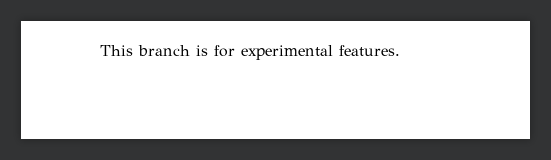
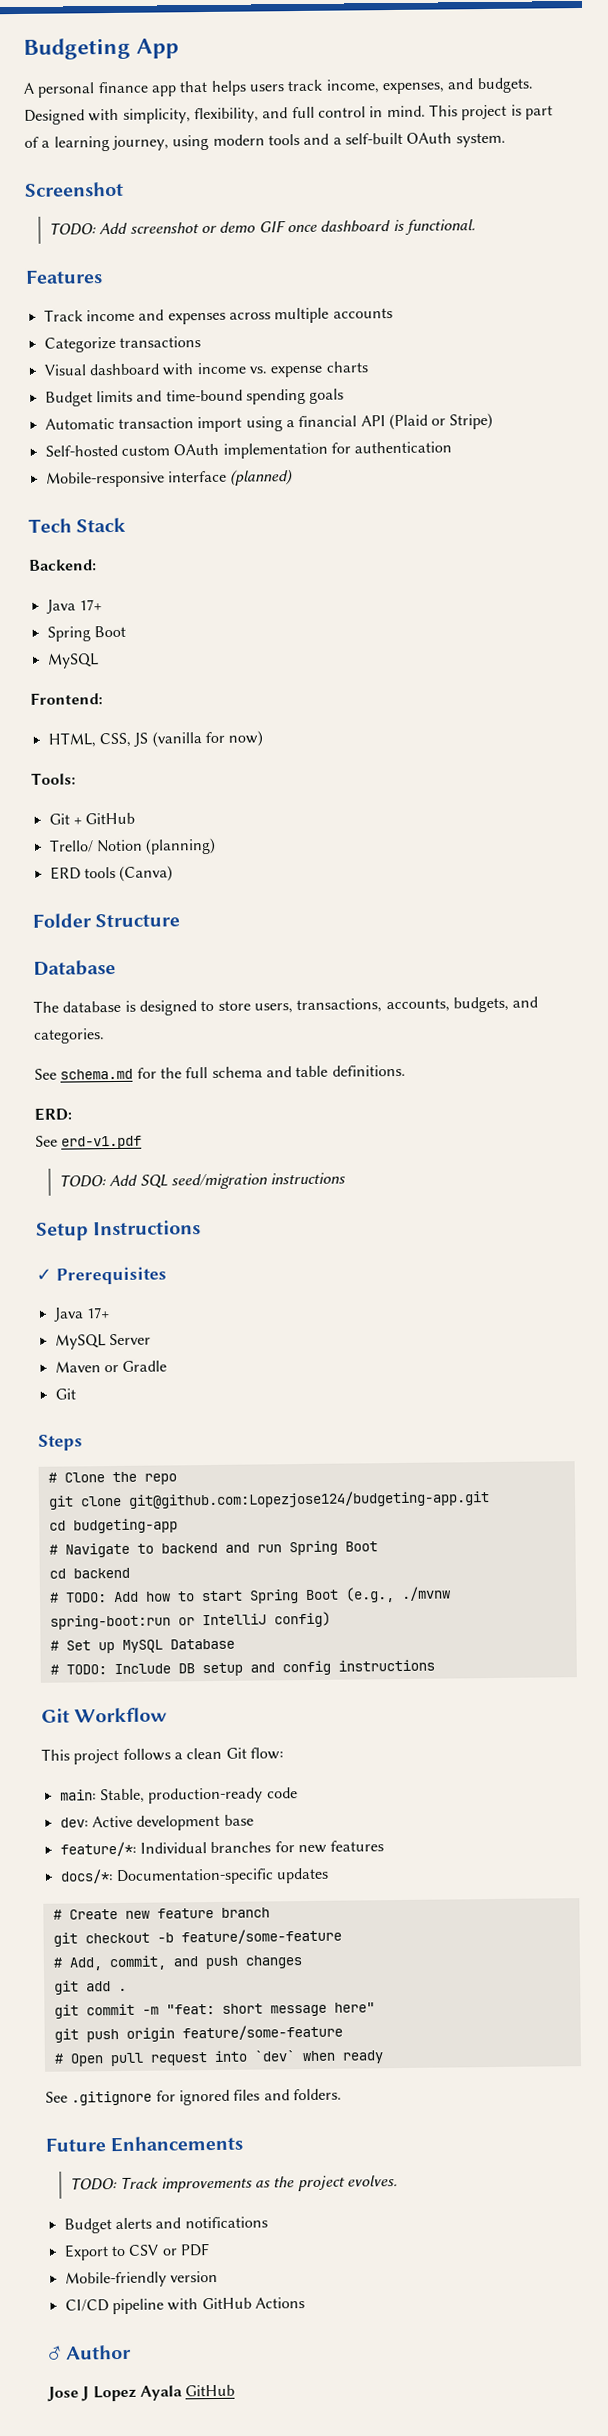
[100,45,400,60] This branch is for experimental features. -> [23,37,180,60] [23,77,534,98] [24,104,553,125] [24,132,506,152] [24,181,124,197] [49,219,476,236] [25,269,103,284] [43,307,393,325] [43,336,201,353] [43,361,368,378] [44,388,345,407] [44,412,494,433] [44,441,453,459] [45,469,294,488] [28,517,127,533] [28,559,97,571] [45,599,102,614] [46,625,126,642] [46,653,99,669] [30,692,103,705] [47,730,264,748] [31,772,76,785] [48,812,136,825] [48,837,217,855] [49,865,174,882] [32,913,181,928] [33,959,116,976] [33,996,539,1016] [33,1028,105,1044] [34,1064,406,1080] [34,1107,72,1121] [35,1135,143,1150] [59,1172,347,1190] [36,1220,202,1241] [36,1266,167,1285] [52,1307,110,1322] [54,1333,151,1350] [54,1360,168,1373] [54,1388,76,1400] [38,1434,83,1451] [47,1471,177,1485] [47,1490,490,1510] [48,1518,178,1534] [48,1540,378,1558] [48,1567,130,1579] [48,1586,451,1604] [49,1611,331,1630] [49,1638,235,1654] [49,1659,435,1677] [41,1707,168,1723] [41,1747,284,1765] [59,1787,298,1804] [59,1814,254,1831] [59,1840,385,1857] [59,1867,330,1886] [52,1907,270,1920] [52,1928,342,1947] [52,1955,302,1971] [53,1980,127,1995] [53,2002,375,2019] [53,2024,343,2043] [53,2050,384,2067] [45,2088,342,2106] [45,2135,244,2153] [70,2175,398,2193] [63,2216,268,2234] [63,2243,210,2261] [64,2270,218,2288] [64,2297,305,2315] [47,2344,133,2360] [47,2384,236,2402] Budgeting App // A personal finance app that helps users track income, expenses, and budgets. Designed with simplicity, flexibility, and full control in mind. This project is part of a learning journey, using modern tools and a self-built OAuth system. // Screenshot // TODO: Add screenshot or demo GIF once dashboard is functional. // Features // Track income and expenses across multiple accounts // Categorize transactions // Visual dashboard with income vs. expense charts // Budget limits and time-bound spending goals // Automatic transaction import using a financial API (Plaid or Stripe) // Self-hosted custom OAuth implementation for authentication // Mobile-responsive interface (planned) // Tech Stack // Backend: // Java 17+ // Spring Boot // MySQL // Frontend: // HTML, CSS, JS (vanilla for now) // Tools: // Git + GitHub // Trello/ Notion (planning) // ERD tools (Canva) // Folder Structure // Database // The database is designed to store users, transactions, accounts, budgets, and categories. // See schema.md for the full schema and table definitions. // ERD: // See erd-v1.pdf // TODO: Add SQL seed/migration instructions // Setup Instructions // ✓ Prerequisites // Java 17+ // MySQL Server // Maven or Gradle // Git // Steps // # Clone the repo // git clone git@github.com:Lopezjose124/budgeting-app.git // cd budgeting-app // # Navigate to backend and run Spring Boot // cd backend // # TODO: Add how to start Spring Boot (e.g., ./mvnw spring-boot:run or IntelliJ config) // # Set up MySQL Database // # TODO: Include DB setup and config instructions // Git Workflow // This project follows a clean Git flow: // main: Stable, production-ready code // dev: Active development base // feature/*: Individual branches for new features // docs/*: Documentation-specific updates // # Create new feature branch // git checkout -b feature/some-feature // # Add, commit, and push changes // git add . // git commit -m "feat: short message here" // git push origin feature/some-feature // # Open pull request into `dev` when ready // See .gitignore for ignored files and folders. // Future Enhancements // TODO: Track improvements as the project evolves. // Budget alerts and notifications // Export to CSV or PDF // Mobile-friendly version // CI/CD pipeline with GitHub Actions // ♂ Author // Jose J Lopez Ayala GitHub

